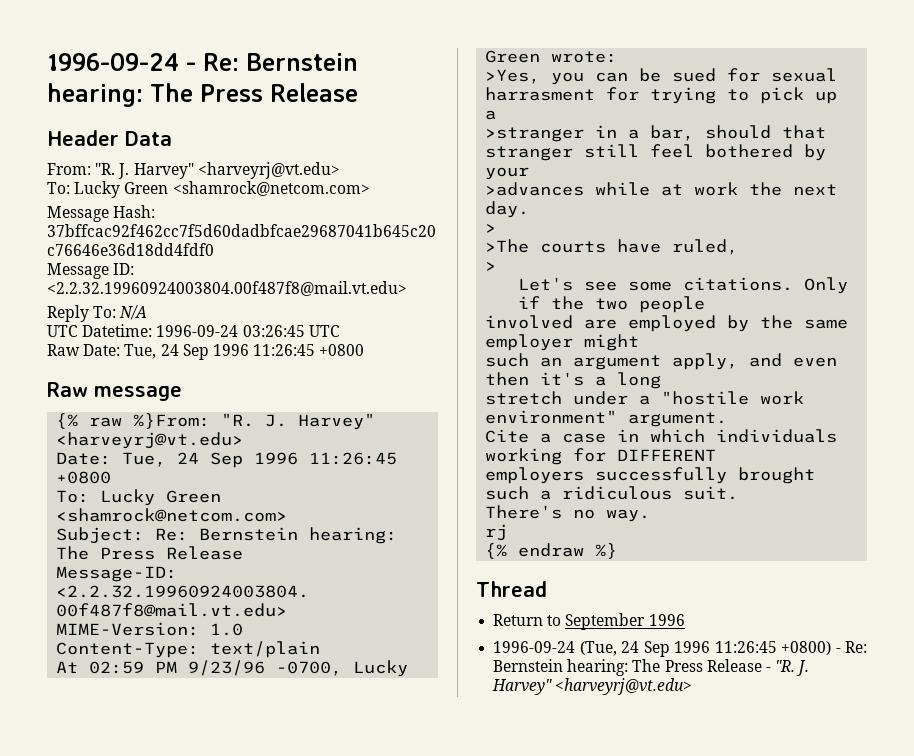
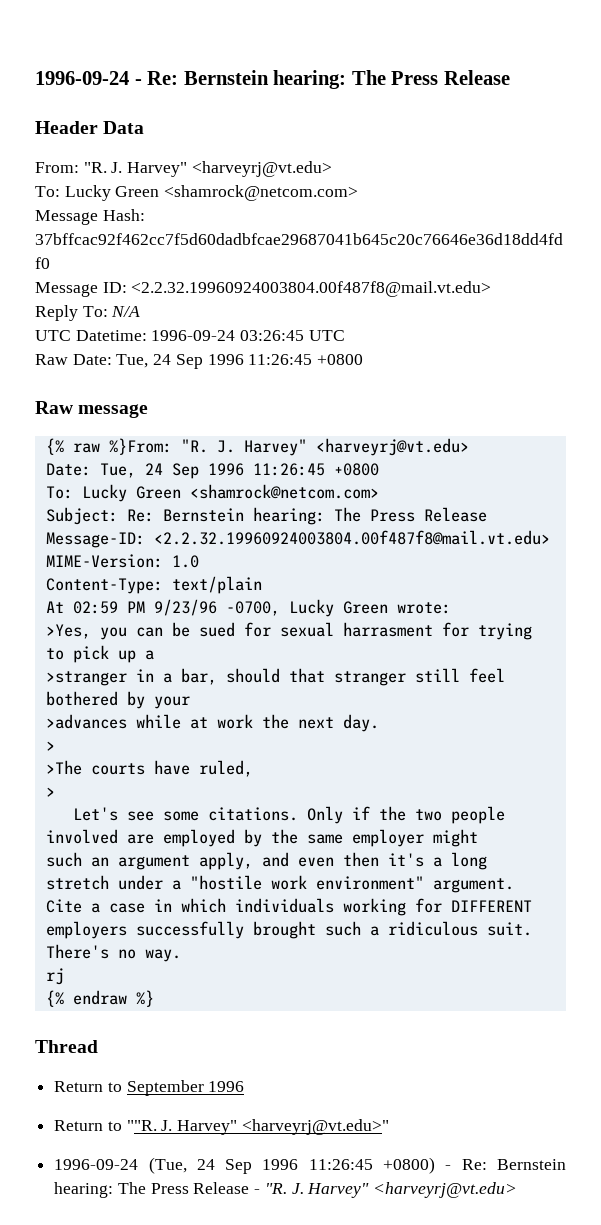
(685, 620) none -> [54,1119,389,1135] // Return to ""R. J. Harvey" <harveyrj@vt.edu>"

